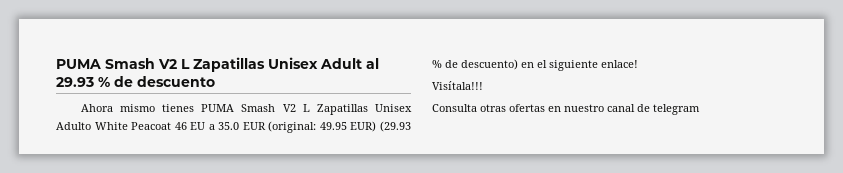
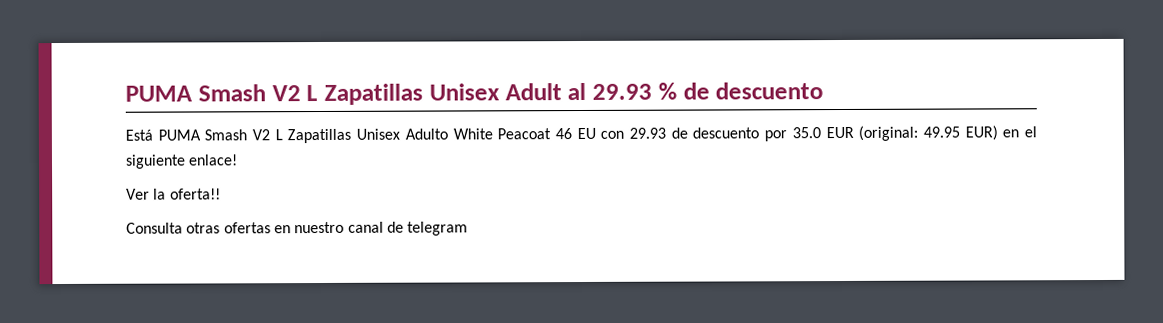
[80,104,195,112] Ahora mismo tienes -> [125,129,153,141] Está
[208,124,215,130] a -> [600,127,788,142] con 29.93 de descuento por
[379,121,411,132] [432,59,518,70] (29.93 % de descuento) -> (998, 133) none
[432,81,483,90] Visítala!!! -> [126,188,221,200] Ver la oferta!!

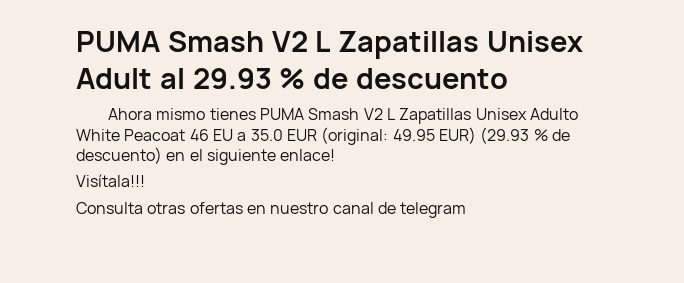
[125,129,153,141] Está -> [108,108,256,120] Ahora mismo tienes
[600,127,788,142] con 29.93 de descuento por -> [237,132,247,141] a
(998, 133) none -> [480,127,570,144] [76,147,162,164] (29.93 % de descuento)
[126,188,221,200] Ver la oferta!! -> [76,174,145,187] Visítala!!!

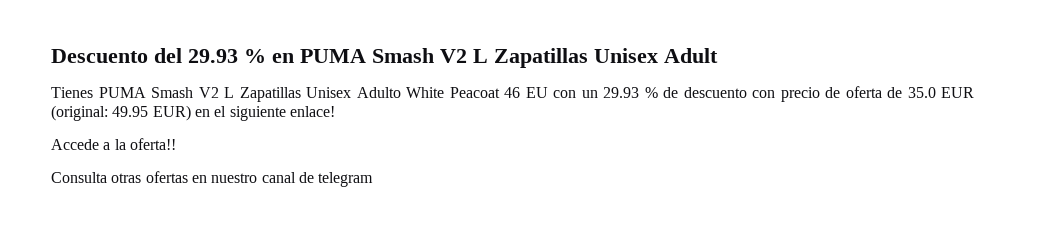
(76, 41) none -> [51,48,294,63] Descuento del 29.93 % en
[159,68,509,89] [108,108,256,120] al 29.93 % de descuento // Ahora mismo tienes -> [51,87,93,98] // Tienes
[237,132,247,141] a -> [553,86,902,102] con un 29.93 % de descuento con precio de oferta de
[480,127,570,144] [76,147,162,164] (29.93 % de descuento) -> (191, 113) none
[76,174,145,187] Visítala!!! -> [51,138,176,150] Accede a la oferta!!

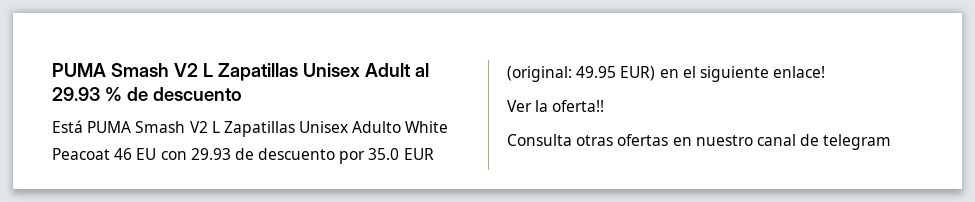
[51,48,294,63] Descuento del 29.93 % en -> (52, 70) none
[51,87,93,98] // Tienes -> [414,63,429,77] [52,87,242,101] [52,120,83,133] al 29.93 % de descuento // Está
[581,86,902,102] un 29.93 % de descuento con precio de oferta de -> [190,148,366,164] 29.93 de descuento por
[51,139,111,150] Accede a -> [507,100,532,112] Ver

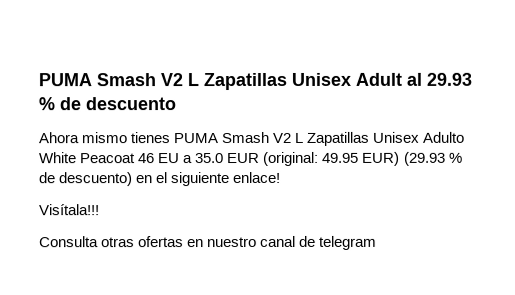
[52,120,83,133] Está -> [38,132,171,144] Ahora mismo tienes
[160,148,366,164] con 29.93 de descuento por -> [183,155,194,164] a
(656, 73) none -> [403,151,463,166] [39,172,134,187] (29.93 % de descuento)
[507,100,605,112] Ver la oferta!! -> [39,204,100,216] Visítala!!!

